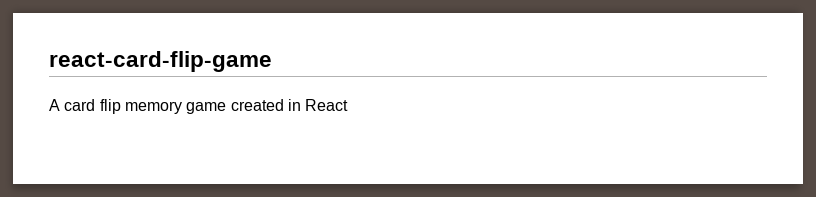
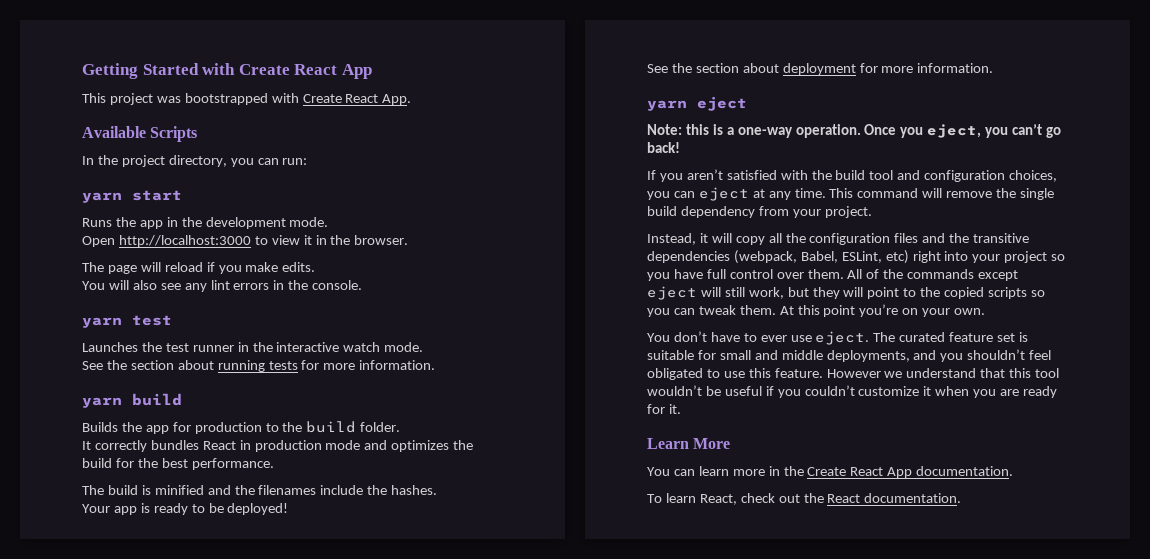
[49,51,272,72] [49,99,349,114] react-card-flip-game // A card flip memory game created in React -> [82,63,372,79] [82,93,412,105] [82,126,198,142] [82,155,308,167] [82,190,182,203] [82,217,329,229] [82,235,409,247] [82,262,316,274] [82,280,363,292] [82,315,172,328] [82,342,424,352] [82,360,436,372] [82,393,182,408] [82,421,401,434] [82,440,474,452] [82,458,274,470] [82,485,438,495] [82,503,289,515] [647,63,994,75] [647,96,747,111] [647,124,1062,138] [647,142,680,153] [647,169,1058,182] [647,187,1055,201] [647,206,872,218] [647,233,1030,245] [647,250,1066,264] [647,269,1019,281] [647,286,1045,300] [647,304,986,317] [647,331,1029,345] [647,349,1052,362] [647,368,1060,380] [647,385,1058,398] [647,404,681,414] [647,438,731,449] [647,466,1014,478] [647,493,962,505] Getting Started with Create React App // This project was bootstrapped with Create React App. // Available Scripts // In the project directory, you can run: // yarn start // Runs the app in the development mode. // Open http://localhost:3000 to view it in the browser. // The page will reload if you make edits. // You will also see any lint errors in the console. // yarn test // Launches the test runner in the interactive watch mode. // See the section about running tests for more information. // yarn build // Builds the app for production to the build folder. // It correctly bundles React in production mode and optimizes the build for the best performance. // The build is minified and the filenames include the hashes. // Your app is ready to be deployed! // See the section about deployment for more information. // yarn eject // Note: this is a one-way operation. Once you eject, you can’t go back! // If you aren’t satisfied with the build tool and configuration choices, you can eject at any time. This command will remove the single build dependency from your project. // Instead, it will copy all the configuration files and the transitive dependencies (webpack, Babel, ESLint, etc) right into your project so you have full control over them. All of the commands except eject will still work, but they will point to the copied scripts so you can tweak them. At this point you’re on your own. // You don’t have to ever use eject. The curated feature set is suitable for small and middle deployments, and you shouldn’t feel obligated to use this feature. However we understand that this tool wouldn’t be useful if you couldn’t customize it when you are ready for it. // Learn More // You can learn more in the Create React App documentation. // To learn React, check out the React documentation.

